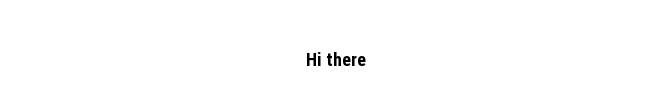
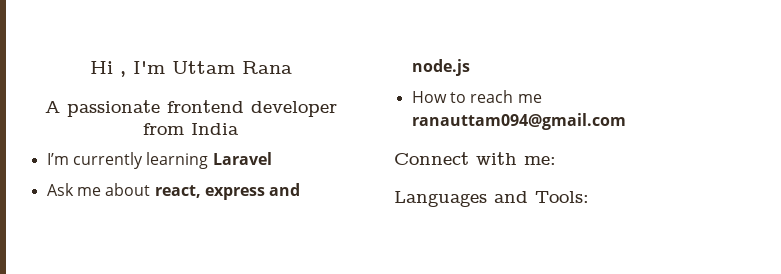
[325,52,366,66] there -> [119,61,292,77] [44,100,337,117] [143,123,239,135] [46,152,272,169] [46,183,301,200] [411,59,470,76] [411,90,542,103] [411,113,626,130] [394,152,556,165] [394,191,589,207] , I'm Uttam Rana // A passionate frontend developer from India // I’m currently learning Laravel // Ask me about react, express and node.js // How to reach me ranauttam094@gmail.com // Connect with me: // Languages and Tools:

